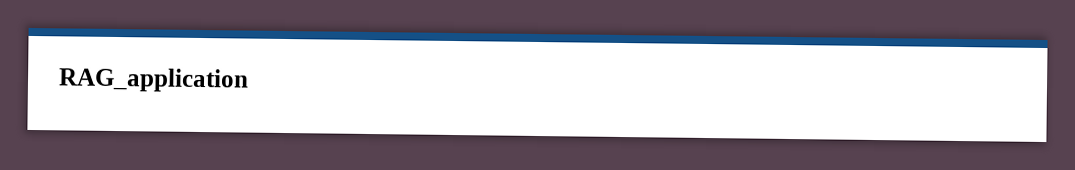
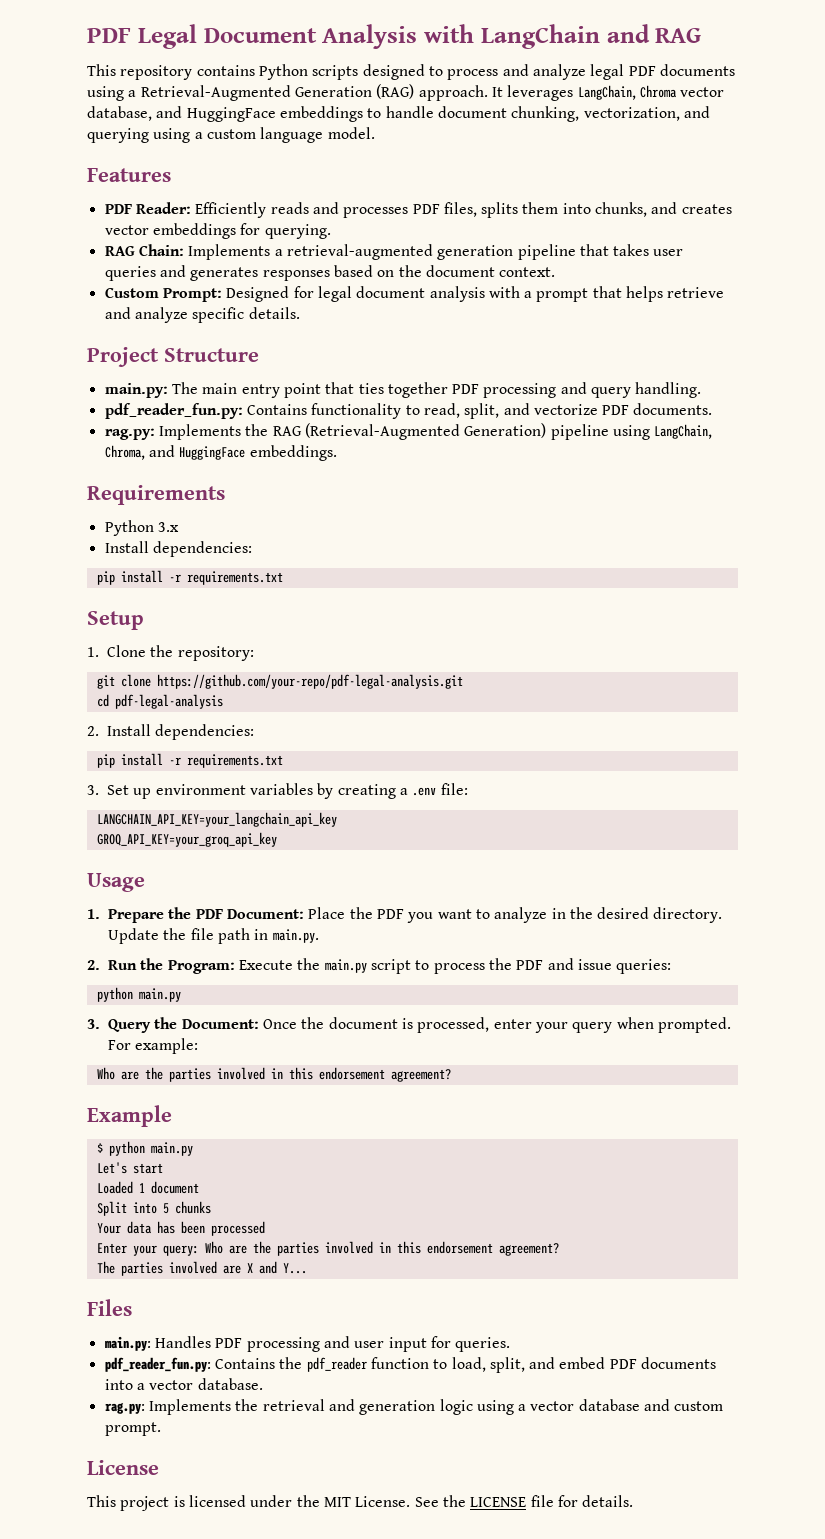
[58,67,249,93] RAG_application -> [87,24,702,49] [87,64,735,80] [87,84,725,101] [87,106,710,122] [87,127,375,143] [87,168,171,182] [104,202,732,218] [104,223,331,239] [104,244,684,260] [104,265,556,281] [104,286,725,302] [104,307,300,323] [87,347,259,367] [104,382,702,398] [104,403,713,419] [104,423,713,440] [104,445,337,461] [87,485,225,505] [104,520,179,536] [104,541,252,557] [96,570,283,585] [87,611,144,630] [87,645,254,661] [96,674,463,689] [96,694,223,709] [87,724,255,740] [96,753,283,768] [87,783,468,799] [96,812,337,827] [96,832,277,847] [87,873,145,892] [87,907,723,923] [108,928,319,944] [87,958,672,974] [96,987,181,1002] [87,1017,731,1033] [108,1038,199,1054] [96,1067,451,1082] [87,1105,172,1127] [96,1141,193,1156] [96,1162,163,1174] [96,1181,199,1194] [96,1201,211,1216] [96,1221,265,1236] [96,1241,559,1256] [96,1261,307,1276] [87,1299,132,1316] [104,1336,511,1352] [104,1357,717,1373] [104,1378,263,1390] [104,1399,724,1415] [104,1422,161,1436] [87,1460,159,1475] [87,1495,634,1511] PDF Legal Document Analysis with LangChain and RAG // This repository contains Python scripts designed to process and analyze legal PDF documents using a Retrieval-Augmented Generation (RAG) approach. It leverages LangChain, Chroma vector database, and HuggingFace embeddings to handle document chunking, vectorization, and querying using a custom language model. // Features // PDF Reader: Efficiently reads and processes PDF files, splits them into chunks, and creates vector embeddings for querying. // RAG Chain: Implements a retrieval-augmented generation pipeline that takes user queries and generates responses based on the document context. // Custom Prompt: Designed for legal document analysis with a prompt that helps retrieve and analyze specific details. // Project Structure // main.py: The main entry point that ties together PDF processing and query handling. // pdf_reader_fun.py: Contains functionality to read, split, and vectorize PDF documents. // rag.py: Implements the RAG (Retrieval-Augmented Generation) pipeline using LangChain, Chroma, and HuggingFace embeddings. // Requirements // Python 3.x // Install dependencies: // pip install -r requirements.txt // Setup // 1. Clone the repository: // git clone https://github.com/your-repo/pdf-legal-analysis.git // cd pdf-legal-analysis // 2. Install dependencies: // pip install -r requirements.txt // 3. Set up environment variables by creating a .env file: // LANGCHAIN_API_KEY=your_langchain_api_key // GROQ_API_KEY=your_groq_api_key // Usage // 1. Prepare the PDF Document: Place the PDF you want to analyze in the desired directory. Update the file path in main.py. // 2. Run the Program: Execute the main.py script to process the PDF and issue queries: // python main.py // 3. Query the Document: Once the document is processed, enter your query when prompted. For example: // Who are the parties involved in this endorsement agreement? // Example // $ python main.py // Let's start // Loaded 1 document // Split into 5 chunks // Your data has been processed // Enter your query: Who are the parties involved in this endorsement agreement? // The parties involved are X and Y... // Files // main.py: Handles PDF processing and user input for queries. // pdf_reader_fun.py: Contains the pdf_reader function to load, split, and embed PDF documents into a vector database. // rag.py: Implements the retrieval and generation logic using a vector database and custom prompt. // License // This project is licensed under the MIT License. See the LICENSE file for details.

